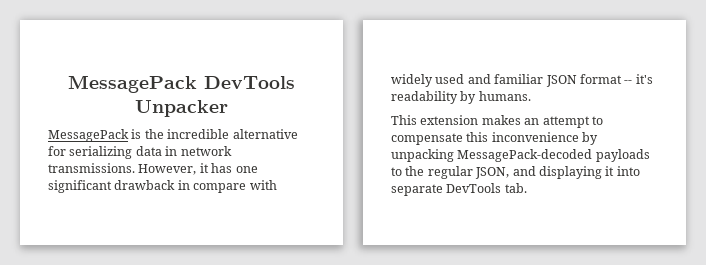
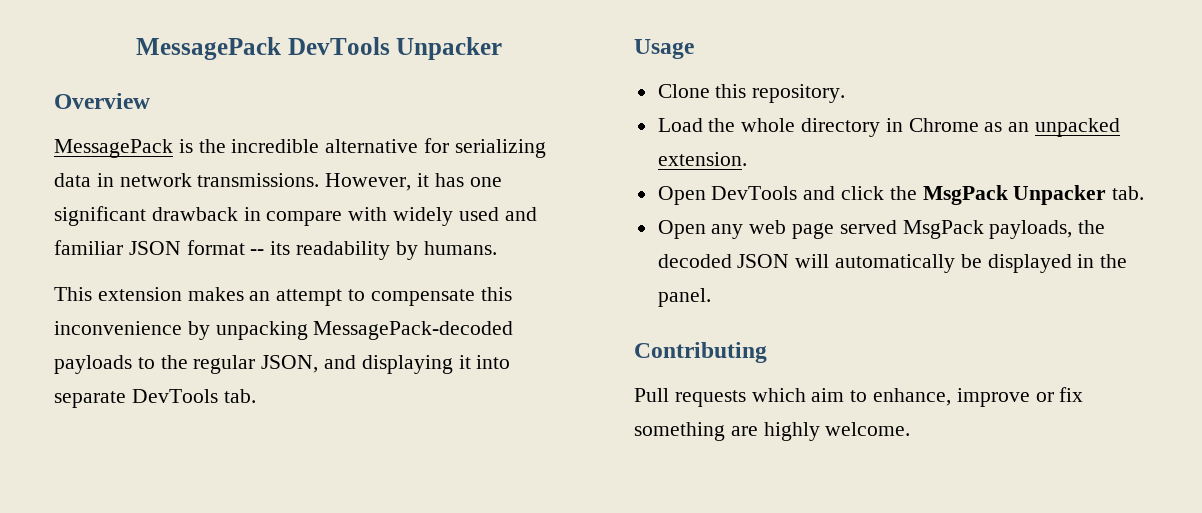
(228, 108) none -> [54,93,150,109] // Overview
[635,74,653,84] it's -> [270,241,291,255] its
(527, 188) none -> [634,39,694,59] [657,84,846,103] [657,118,1121,137] [657,152,747,166] [657,185,1145,205] [657,220,1106,239] [657,254,1128,273] [657,288,711,307] [634,342,767,363] [634,387,1084,407] [634,422,911,441] // Usage // Clone this repository. // Load the whole directory in Chrome as an unpacked extension. // Open DevTools and click the MsgPack Unpacker tab. // Open any web page served MsgPack payloads, the decoded JSON will automatically be displayed in the panel. // Contributing // Pull requests which aim to enhance, improve or fix something are highly welcome.

